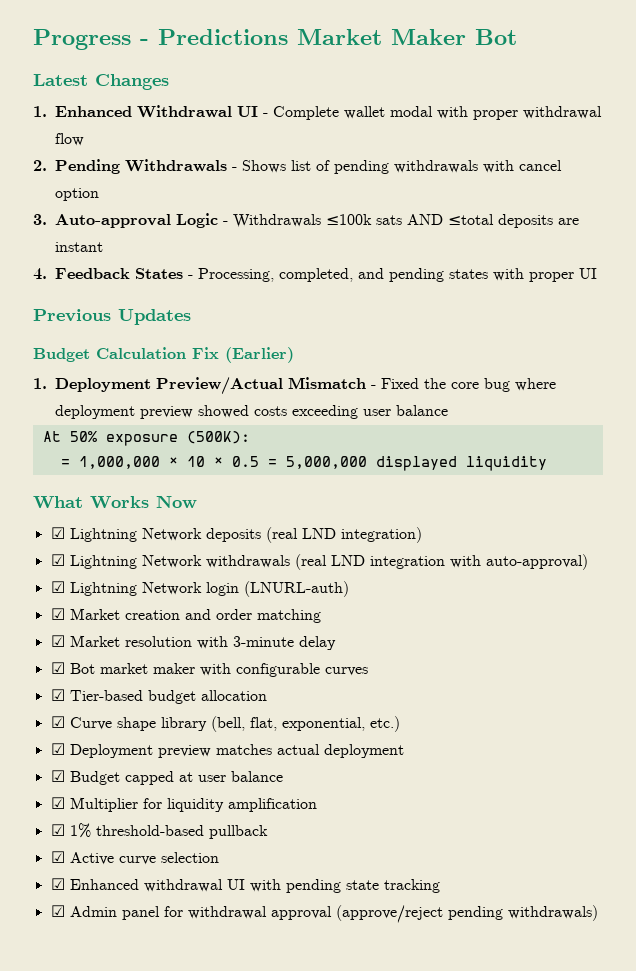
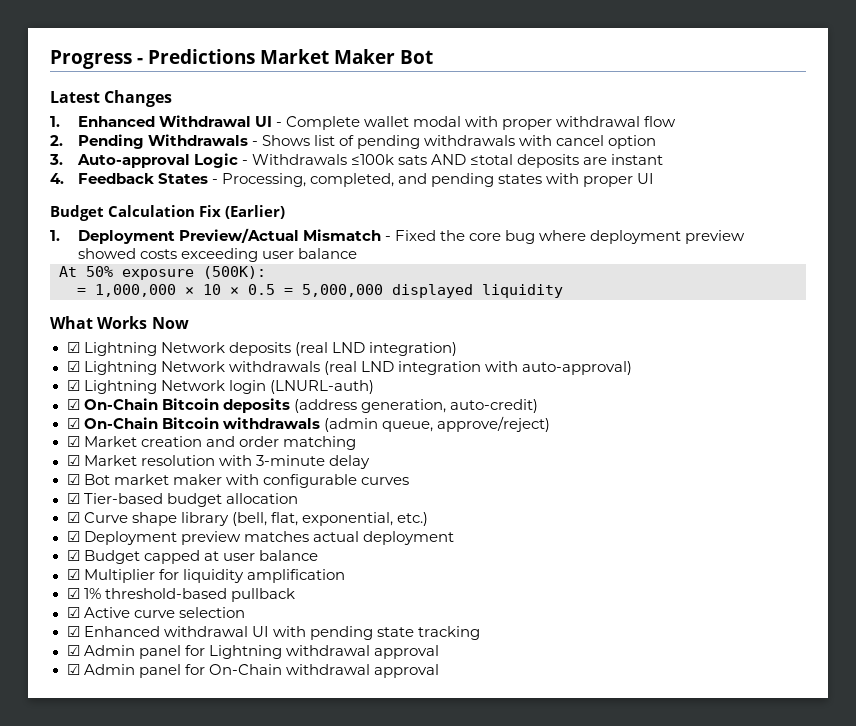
[33,309,191,325] // Previous Updates -> (655, 178) none
(349, 589) none -> [66,398,538,413] [66,416,550,432] // ☑ On-Chain Bitcoin deposits (address generation, auto-credit) // ☑ On-Chain Bitcoin withdrawals (admin queue, approve/reject)
[187,905,598,923] withdrawal approval (approve/reject pending withdrawals) -> [208,645,439,659] [66,664,439,678] Lightning withdrawal approval // ☑ Admin panel for On-Chain withdrawal approval

